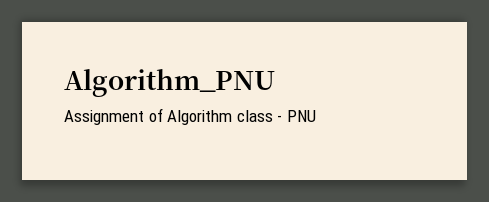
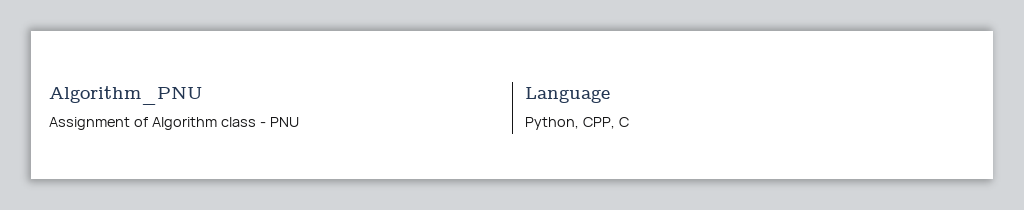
(316, 116) none -> [525,87,610,103] [525,117,629,130] // Language // Python, CPP, C

